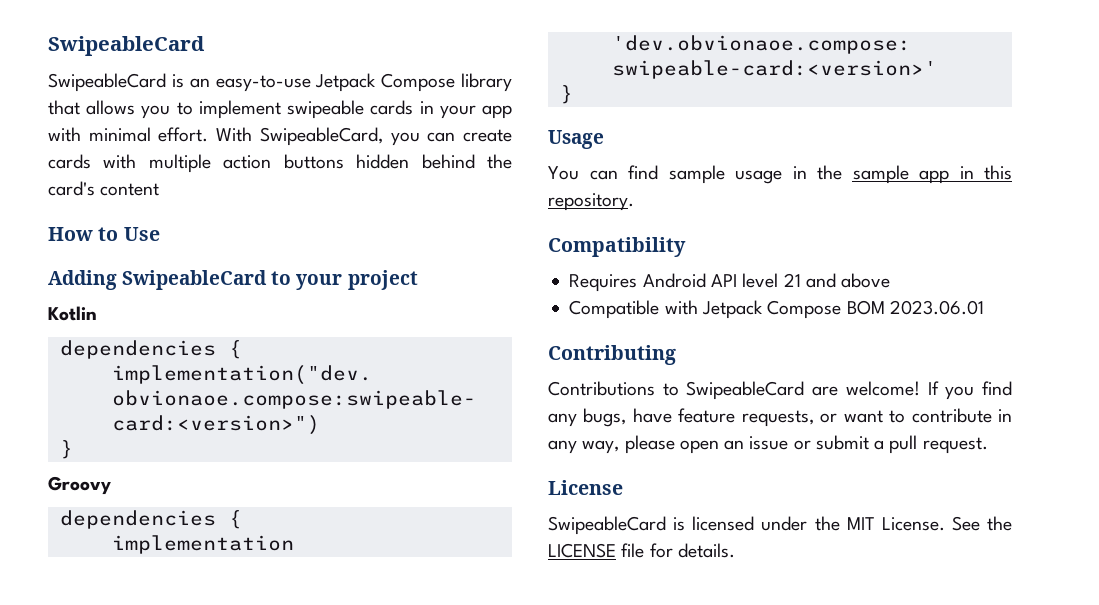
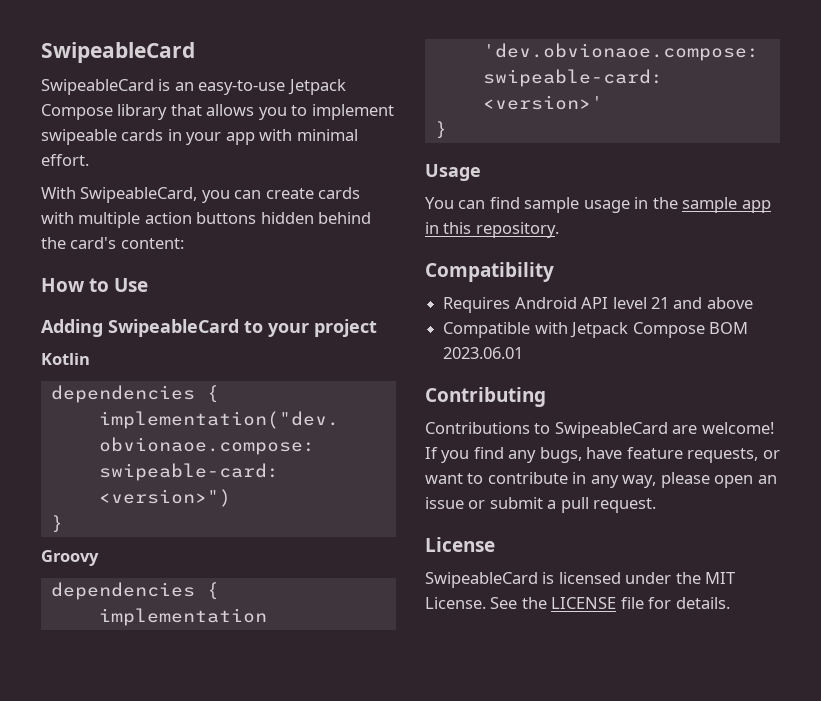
(209, 134) none -> (89, 160) //
[100,183,160,196] content -> [120,238,184,249] content:

